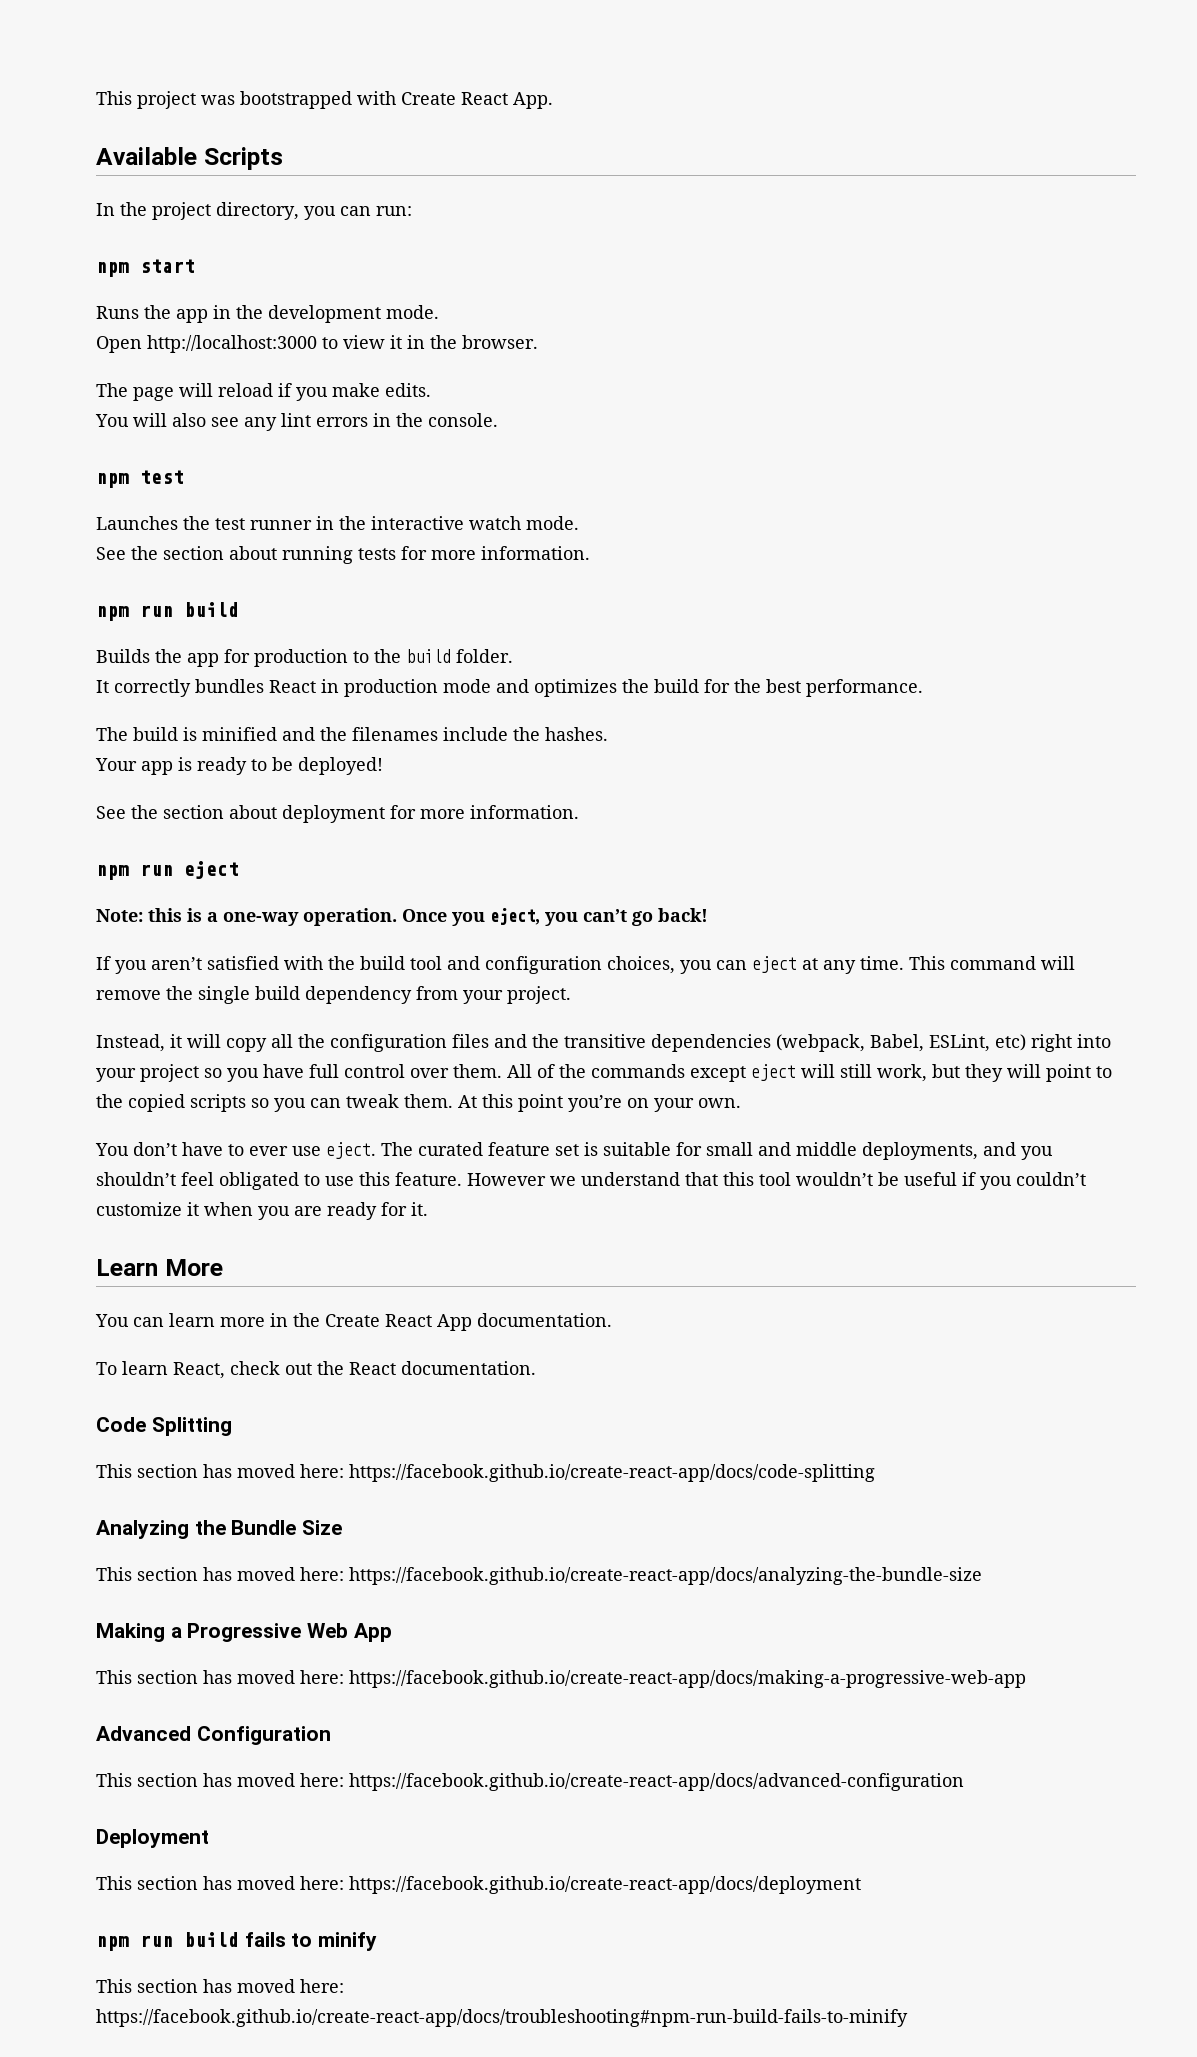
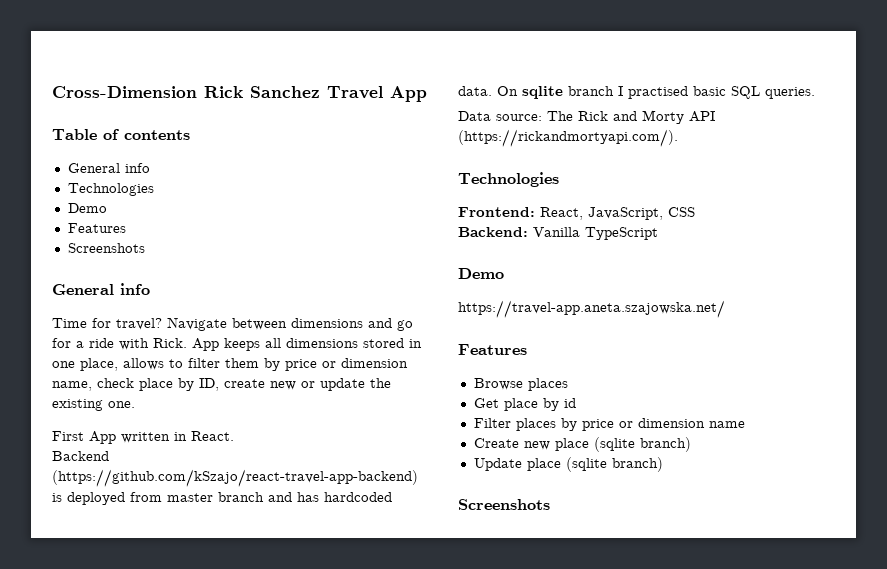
[96,91,553,109] [96,147,283,170] [96,202,412,220] [96,259,195,277] [96,305,439,323] [96,335,538,353] [96,383,431,401] [95,413,498,431] [96,470,184,488] [96,516,579,530] [96,546,590,564] [96,602,239,621] [96,649,513,667] [96,679,923,697] [96,727,608,741] [95,757,383,775] [96,805,579,823] [96,861,239,880] [96,908,708,926] [96,956,1075,974] [96,986,571,1004] [96,1034,1111,1052] [96,1064,1112,1082] [96,1094,741,1112] [95,1142,1053,1160] [96,1172,1086,1190] [96,1202,428,1220] [96,1259,223,1276] [95,1313,612,1331] [96,1361,536,1379] [96,1417,232,1436] [96,1464,875,1482] [96,1520,343,1539] [96,1567,982,1585] [96,1623,392,1642] [96,1670,1026,1688] [96,1726,331,1745] [96,1773,964,1791] [96,1829,209,1848] [96,1876,861,1894] [96,1932,378,1951] [96,1979,344,1993] [96,2009,908,2027] This project was bootstrapped with Create React App. // Available Scripts // In the project directory, you can run: // npm start // Runs the app in the development mode. // Open http://localhost:3000 to view it in the browser. // The page will reload if you make edits. // You will also see any lint errors in the console. // npm test // Launches the test runner in the interactive watch mode. // See the section about running tests for more information. // npm run build // Builds the app for production to the build folder. // It correctly bundles React in production mode and optimizes the build for the best performance. // The build is minified and the filenames include the hashes. // Your app is ready to be deployed! // See the section about deployment for more information. // npm run eject // Note: this is a one-way operation. Once you eject, you can’t go back! // If you aren’t satisfied with the build tool and configuration choices, you can eject at any time. This command will remove the single build dependency from your project. // Instead, it will copy all the configuration files and the transitive dependencies (webpack, Babel, ESLint, etc) right into your project so you have full control over them. All of the commands except eject will still work, but they will point to the copied scripts so you can tweak them. At this point you’re on your own. // You don’t have to ever use eject. The curated feature set is suitable for small and middle deployments, and you shouldn’t feel obligated to use this feature. However we understand that this tool wouldn’t be useful if you couldn’t customize it when you are ready for it. // Learn More // You can learn more in the Create React App documentation. // To learn React, check out the React documentation. // Code Splitting // This section has moved here: https://facebook.github.io/create-react-app/docs/code-splitting // Analyzing the Bundle Size // This section has moved here: https://facebook.github.io/create-react-app/docs/analyzing-the-bundle-size // Making a Progressive Web App // This section has moved here: https://facebook.github.io/create-react-app/docs/making-a-progressive-web-app // Advanced Configuration // This section has moved here: https://facebook.github.io/create-react-app/docs/advanced-configuration // Deployment // This section has moved here: https://facebook.github.io/create-react-app/docs/deployment // npm run build fails to minify // This section has moved here: https://facebook.github.io/create-react-app/docs/troubleshooting#npm-run-build-fails-to-minify -> [52,86,427,102] [52,129,190,140] [67,163,150,173] [67,183,154,196] [67,203,107,213] [67,223,126,233] [67,243,145,253] [52,283,150,295] [52,317,413,331] [52,338,422,351] [52,358,408,371] [52,378,391,391] [52,399,135,411] [52,431,234,444] [52,451,109,461] [52,469,418,487] [52,492,392,505] [458,86,815,99] [458,110,715,124] [458,129,678,147] [458,172,559,187] [458,207,695,220] [458,227,658,240] [458,268,504,279] [458,300,725,318] [458,344,527,355] [473,378,568,391] [473,398,576,411] [473,418,745,431] [473,437,691,452] [473,457,663,472] [458,499,550,510] Cross-Dimension Rick Sanchez Travel App // Table of contents // General info // Technologies // Demo // Features // Screenshots // General info // Time for travel? Navigate between dimensions and go for a ride with Rick. App keeps all dimensions stored in one place, allows to filter them by price or dimension name, check place by ID, create new or update the existing one. // First App written in React. // Backend (https://github.com/kSzajo/react-travel-app-backend) is deployed from master branch and has hardcoded data. On sqlite branch I practised basic SQL queries. // Data source: The Rick and Morty API (https://rickandmortyapi.com/). // Technologies // Frontend: React, JavaScript, CSS // Backend: Vanilla TypeScript // Demo // https://travel-app.aneta.szajowska.net/ // Features // Browse places // Get place by id // Filter places by price or dimension name // Create new place (sqlite branch) // Update place (sqlite branch) // Screenshots

